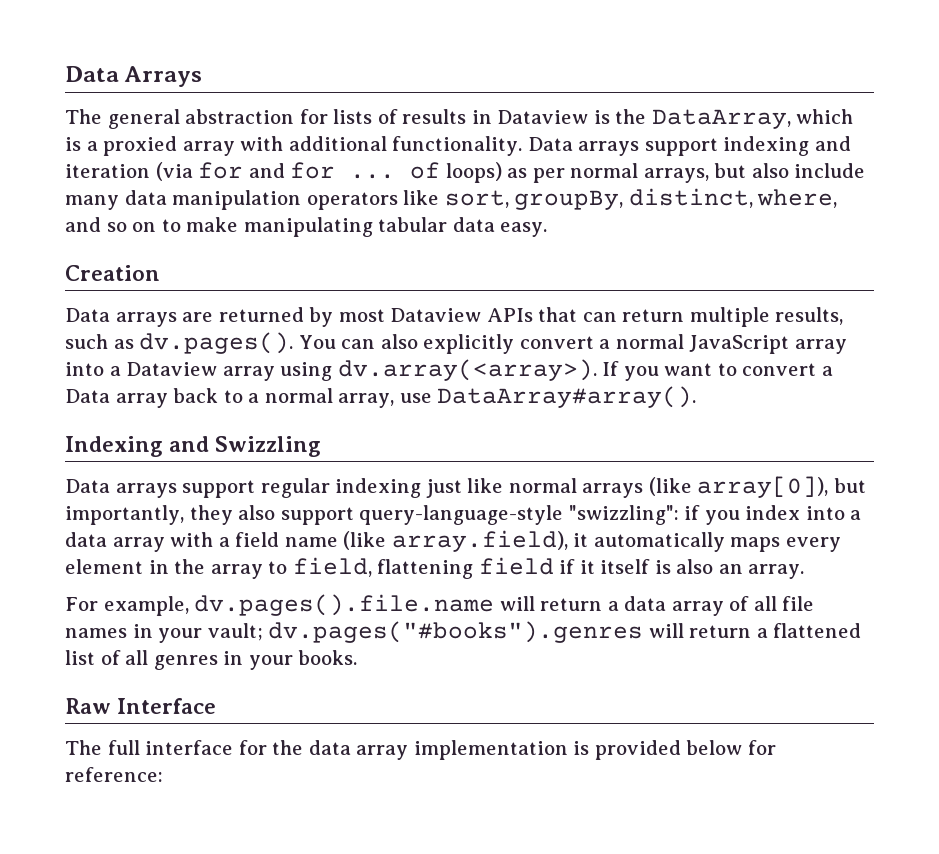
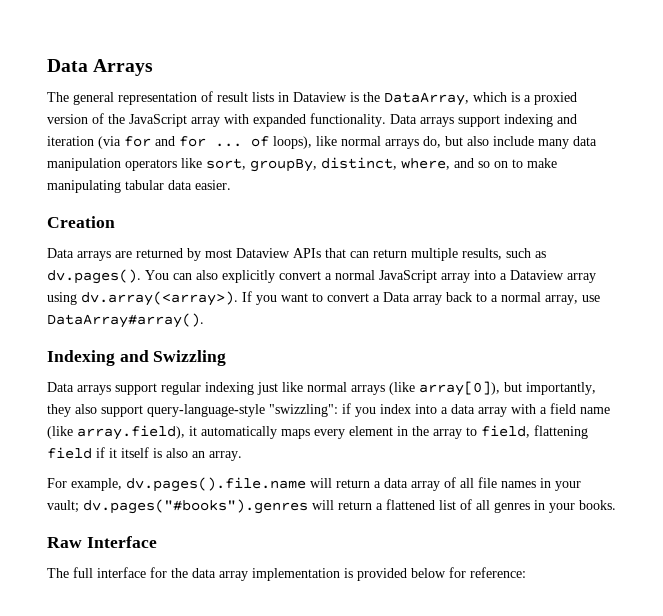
[185,109,467,124] abstraction for lists of results -> [118,91,274,105] representation of result lists
[182,136,387,156] array with additional -> [47,113,306,127] version of the JavaScript array with expanded
[445,162,709,183] loops) as per normal arrays, -> [273,136,441,149] loops), like normal arrays do,
[500,222,548,237] easy. -> [195,180,231,190] easier.

